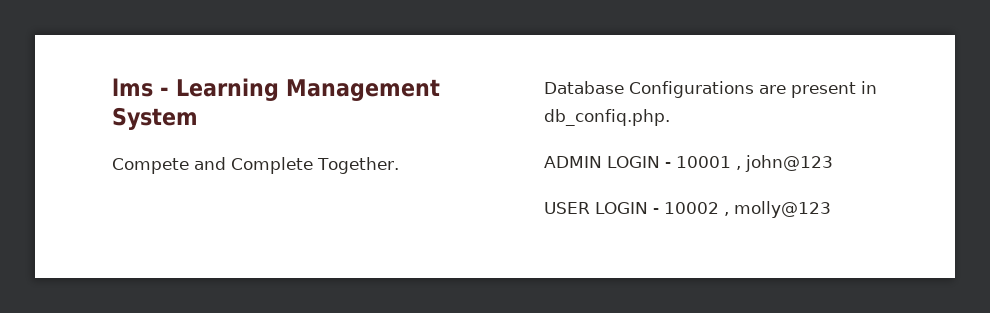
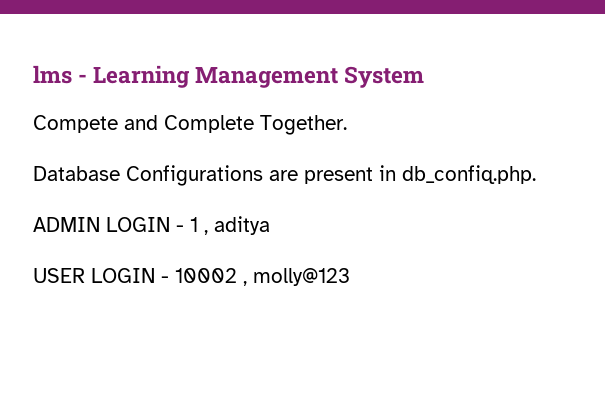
[676,155,833,172] 10001 , john@123 -> [190,216,270,235] 1 , aditya

